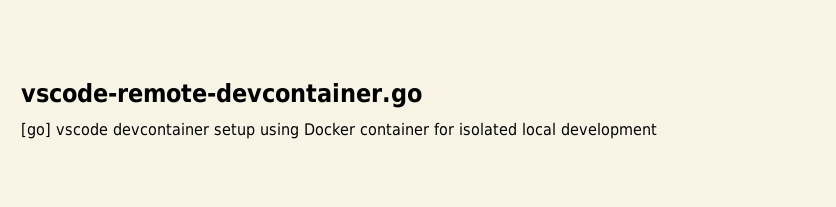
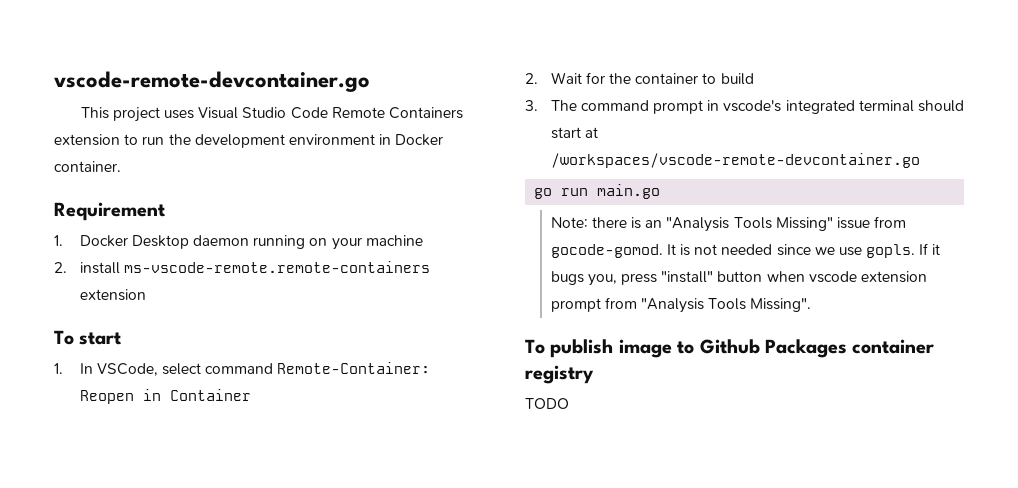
[21,122,657,139] [go] vscode devcontainer setup using Docker container for isolated local development -> [80,107,463,122] [54,134,444,148] [54,161,121,172] [54,202,165,221] [54,235,423,250] [54,261,430,274] [79,289,146,301] [54,330,122,345] [54,362,431,376] [79,389,251,404] [525,72,754,85] [525,100,964,114] [550,127,598,139] [550,153,920,168] [534,184,661,199] [550,216,907,232] [550,243,941,258] [550,271,927,286] [550,297,812,313] [525,339,935,358] [525,365,594,384] [525,398,569,409] This project uses Visual Studio Code Remote Containers extension to run the development environment in Docker container. // Requirement // 1. Docker Desktop daemon running on your machine // 2. install ms-vscode-remote.remote-containers extension // To start // 1. In VSCode, select command Remote-Container: Reopen in Container // 2. Wait for the container to build // 3. The command prompt in vscode's integrated terminal should start at /workspaces/vscode-remote-devcontainer.go // go run main.go // Note: there is an "Analysis Tools Missing" issue from gocode-gomod. It is not needed since we use gopls. If it bugs you, press "install" button when vscode extension prompt from "Analysis Tools Missing". // To publish image to Github Packages container registry // TODO

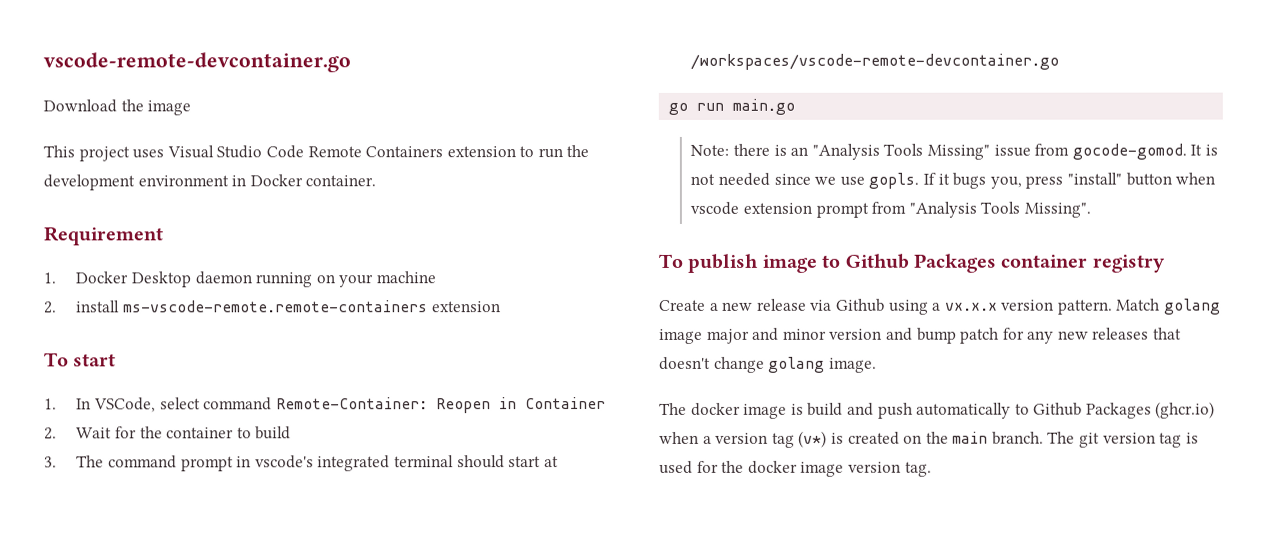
(370, 81) none -> [43,99,192,116] // Download the image
[525,398,569,409] TODO -> [659,298,1222,315] [659,327,1183,344] [659,356,877,373] [659,401,1216,419] [659,430,1199,448] [659,460,932,477] Create a new release via Github using a vx.x.x version pattern. Match golang image major and minor version and bump patch for any new releases that doesn't change golang image. // The docker image is build and push automatically to Github Packages (ghcr.io) when a version tag (v*) is created on the main branch. The git version tag is used for the docker image version tag.

